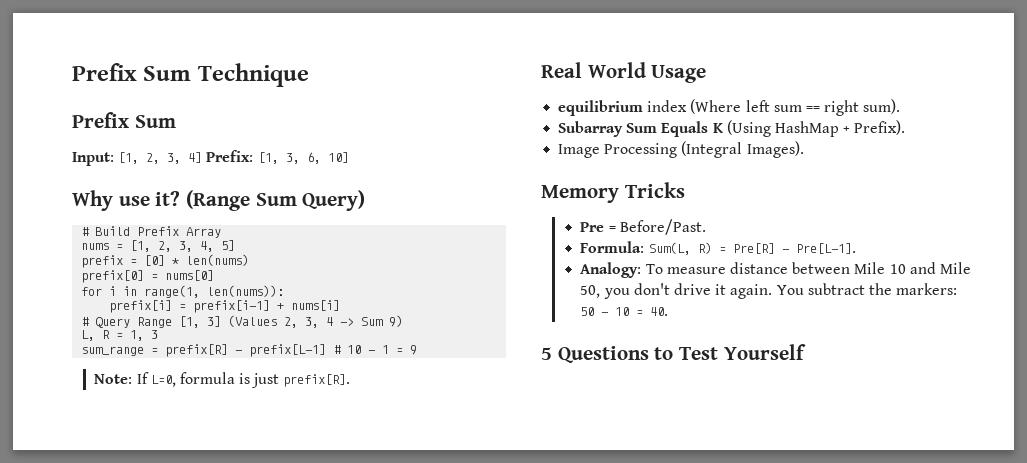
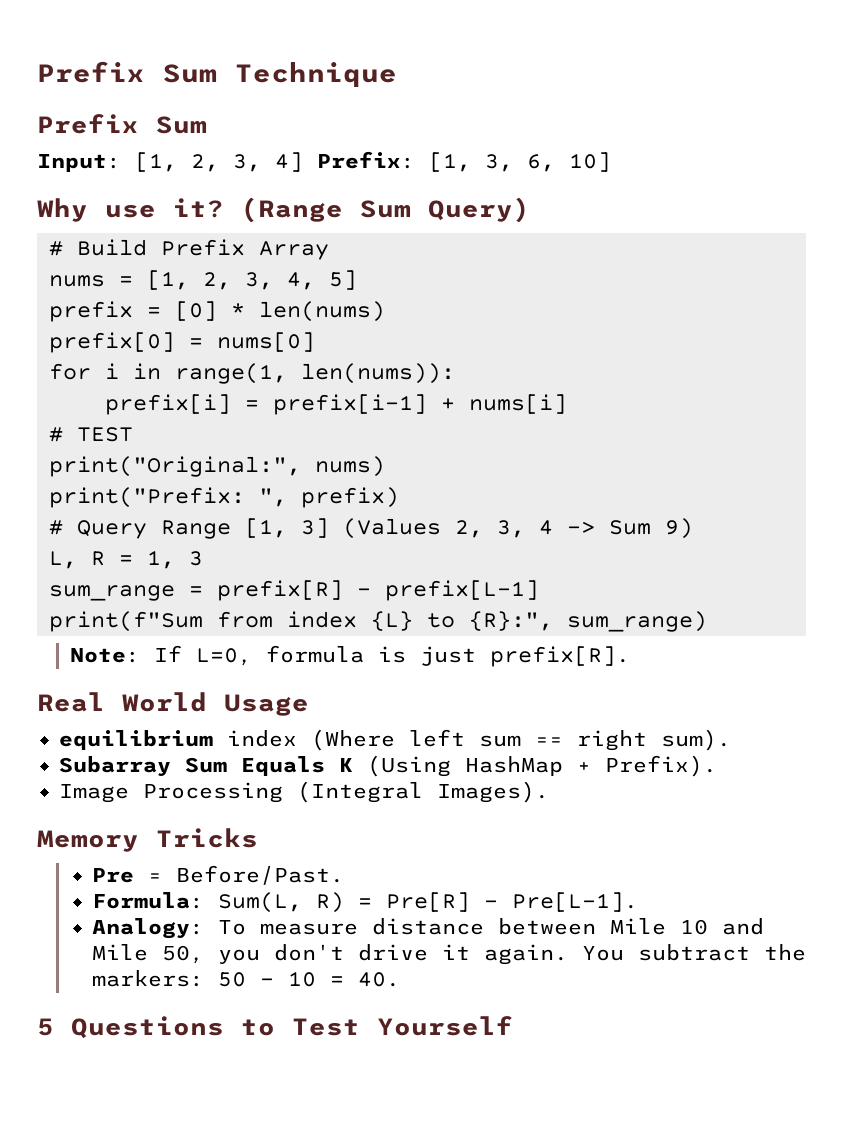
(341, 305) none -> [49,427,133,442] [49,456,385,477] [49,487,399,508] // # TEST // print("Original:", nums) // print("Prefix: ", prefix)
[333,345,418,355] # 10 - 1 = 9 -> [49,611,707,632] // print(f"Sum from index {L} to {R}:", sum_range)

